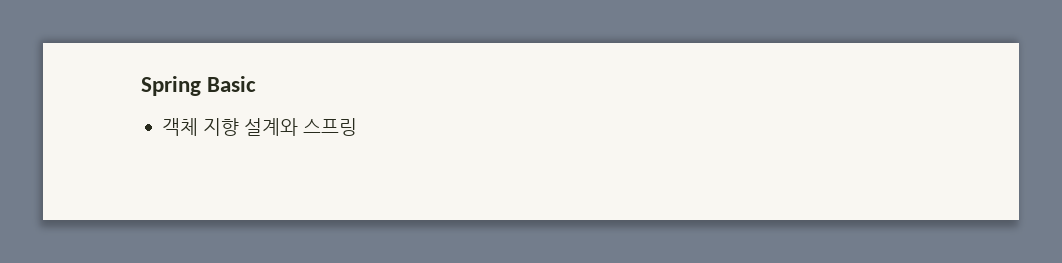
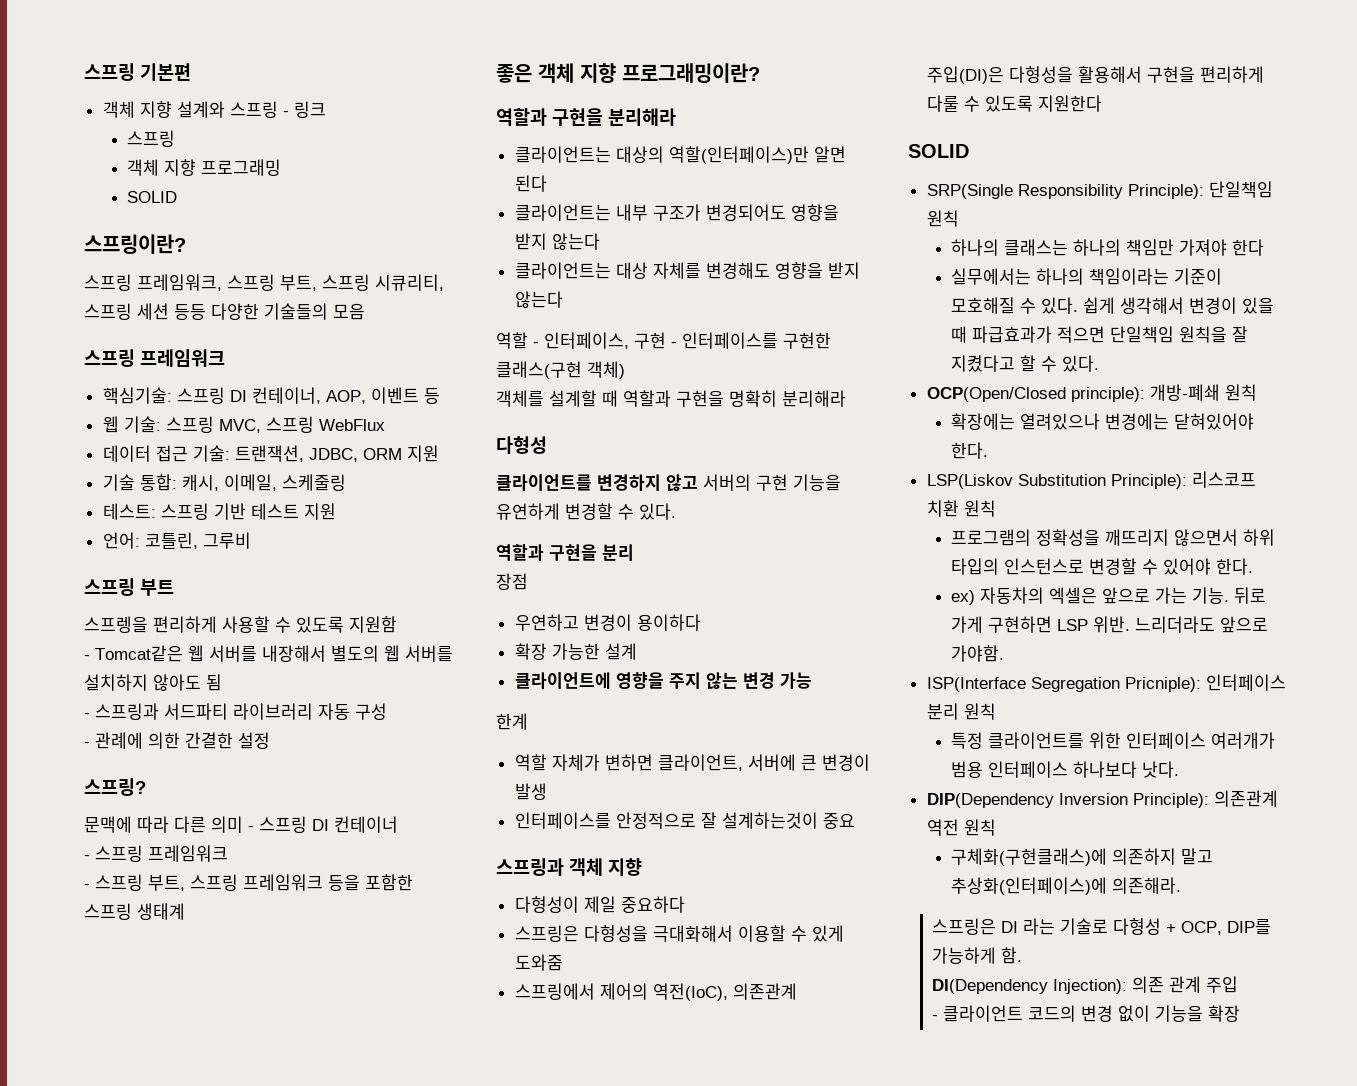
[141,76,257,96] Spring Basic -> [84,63,191,81] 스프링 기본편
(358, 127) none -> [282,101,326,118] [126,130,175,147] [126,159,281,176] [126,191,177,203] [84,234,186,254] [84,274,444,291] [84,303,365,320] [84,349,225,367] [102,387,440,404] [102,416,385,433] [102,445,439,462] [102,474,346,491] [102,503,336,520] [102,532,251,549] [84,578,174,596] [84,616,397,633] [84,645,453,662] [84,674,222,691] [84,703,387,720] [84,732,270,749] [84,778,146,796] [84,816,398,833] [84,845,228,862] [84,874,413,891] [84,903,185,920] [496,63,760,83] [496,108,676,126] [514,146,846,164] [514,175,547,192] [514,204,839,221] [514,233,600,250] [514,262,860,279] [514,291,563,308] [496,332,831,349] [496,361,625,379] [496,390,846,407] [496,436,547,454] [496,474,841,491] [496,503,676,520] [496,544,634,561] [496,573,528,590] [514,614,701,631] [514,643,637,660] [514,672,812,689] [496,713,528,730] [514,754,870,771] [514,783,547,800] [514,812,855,829] [496,858,642,876] [514,896,685,913] [514,925,844,942] [514,954,563,971] [514,983,797,1001] [926,66,1264,84] [926,95,1102,112] [908,144,969,158] [926,181,1273,199] [926,210,959,227] [950,239,1264,256] [950,268,1222,285] [950,297,1274,314] [950,326,1248,343] [950,355,1099,372] [926,384,1257,402] [950,413,1254,430] [950,442,988,459] [926,471,1256,489] [926,500,996,517] [950,529,1275,546] [950,558,1253,575] [950,587,1266,605] [950,616,1268,633] [950,645,1004,662] [926,674,1286,692] [926,703,996,720] [950,732,1275,749] [950,761,1179,778] [926,790,1278,808] [926,819,996,836] [950,848,1213,866] [950,877,1181,895] [932,918,1272,935] [932,947,1023,964] [932,976,1239,994] [932,1005,1241,1022] - 링크 // 스프링 // 객체 지향 프로그래밍 // SOLID // 스프링이란? // 스프링 프레임워크, 스프링 부트, 스프링 시큐리티, 스프링 세션 등등 다양한 기술들의 모음 // 스프링 프레임워크 // 핵심기술: 스프링 DI 컨테이너, AOP, 이벤트 등 // 웹 기술: 스프링 MVC, 스프링 WebFlux // 데이터 접근 기술: 트랜잭션, JDBC, ORM 지원 // 기술 통합: 캐시, 이메일, 스케줄링 // 테스트: 스프링 기반 테스트 지원 // 언어: 코틀린, 그루비 // 스프링 부트 // 스프렝을 편리하게 사용할 수 있도록 지원함 // - Tomcat같은 웹 서버를 내장해서 별도의 웹 서버를 설치하지 않아도 됨 // - 스프링과 서드파티 라이브러리 자동 구성 // - 관례에 의한 간결한 설정 // 스프링? // 문맥에 따라 다른 의미 - 스프링 DI 컨테이너 // - 스프링 프레임워크 // - 스프링 부트, 스프링 프레임워크 등을 포함한 스프링 생태계 // 좋은 객체 지향 프로그래밍이란? // 역할과 구현을 분리해라 // 클라이언트는 대상의 역할(인터페이스)만 알면 된다 // 클라이언트는 내부 구조가 변경되어도 영향을 받지 않는다 // 클라이언트는 대상 자체를 변경해도 영향을 받지 않는다 // 역할 - 인터페이스, 구현 - 인터페이스를 구현한 클래스(구현 객체) // 객체를 설계할 때 역할과 구현을 명확히 분리해라 // 다형성 // 클라이언트를 변경하지 않고 서버의 구현 기능을 유연하게 변경할 수 있다. // 역할과 구현을 분리 // 장점 // 우연하고 변경이 용이하다 // 확장 가능한 설계 // 클라이언트에 영향을 주지 않는 변경 가능 // 한계 // 역할 자체가 변하면 클라이언트, 서버에 큰 변경이 발생 // 인터페이스를 안정적으로 잘 설계하는것이 중요 // 스프링과 객체 지향 // 다형성이 제일 중요하다 // 스프링은 다형성을 극대화해서 이용할 수 있게 도와줌 // 스프링에서 제어의 역전(IoC), 의존관계 주입(DI)은 다형성을 활용해서 구현을 편리하게 다룰 수 있도록 지원한다 // SOLID // SRP(Single Responsibility Principle): 단일책임 원칙 // 하나의 클래스는 하나의 책임만 가져야 한다 // 실무에서는 하나의 책임이라는 기준이 모호해질 수 있다. 쉽게 생각해서 변경이 있을 때 파급효과가 적으면 단일책임 원칙을 잘 지켰다고 할 수 있다. // OCP(Open/Closed principle): 개방-폐쇄 원칙 // 확장에는 열려있으나 변경에는 닫혀있어야 한다. // LSP(Liskov Substitution Principle): 리스코프 치환 원칙 // 프로그램의 정확성을 깨뜨리지 않으면서 하위 타입의 인스턴스로 변경할 수 있어야 한다. // ex) 자동차의 엑셀은 앞으로 가는 기능. 뒤로 가게 구현하면 LSP 위반. 느리더라도 앞으로 가야함. // ISP(Interface Segregation Pricniple): 인터페이스 분리 원칙 // 특정 클라이언트를 위한 인터페이스 여러개가 범용 인터페이스 하나보다 낫다. // DIP(Dependency Inversion Principle): 의존관계 역전 원칙 // 구체화(구현클래스)에 의존하지 말고 추상화(인터페이스)에 의존해라. // 스프링은 DI 라는 기술로 다형성 + OCP, DIP를 가능하게 함. // DI(Dependency Injection): 의존 관계 주입 // - 클라이언트 코드의 변경 없이 기능을 확장

